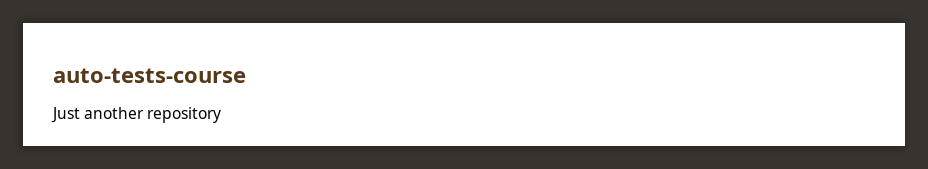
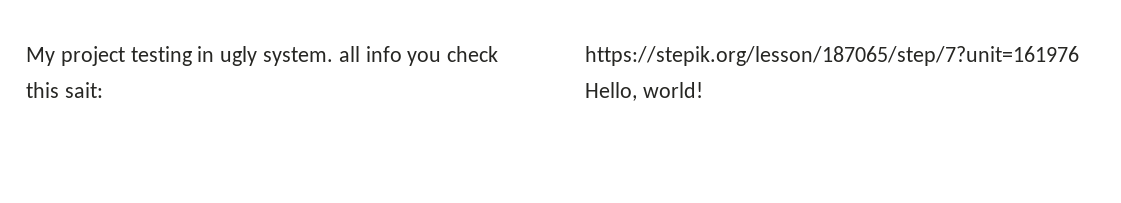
[53,68,246,83] [51,107,222,123] auto-tests-course // Just another repository -> [26,46,499,66] [26,82,103,98] [585,46,1079,66] [585,82,703,101] My project testing in ugly system. all info you check this sait: https://stepik.org/lesson/187065/step/7?unit=161976 Hello, world!

